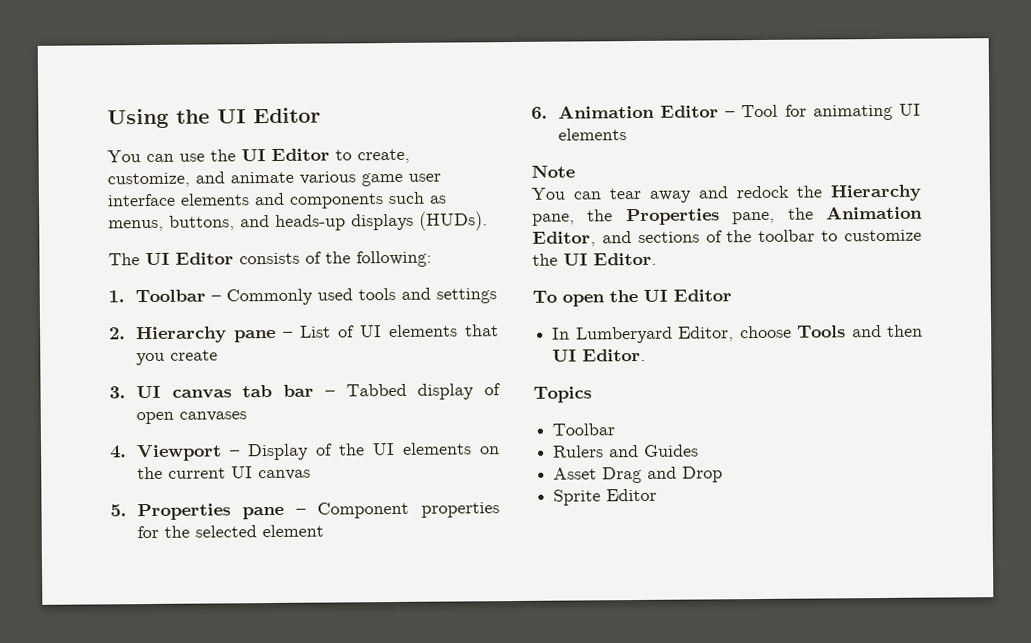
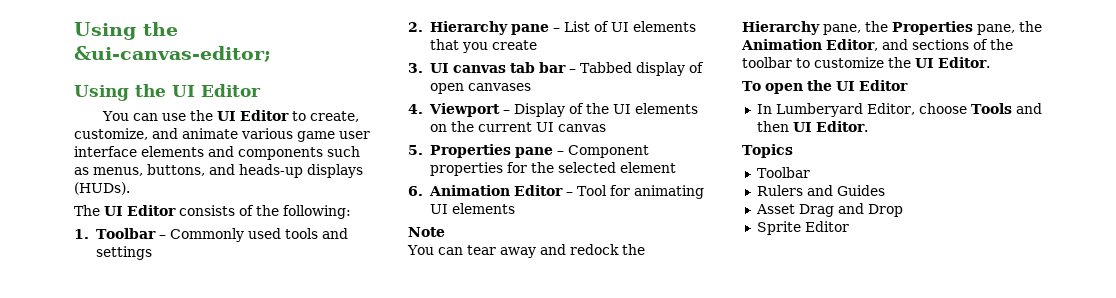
[107,108,210,129] Using the -> [74,22,178,40] [74,46,271,62] [74,84,166,101] Using the &ui-canvas-editor; // Using the

